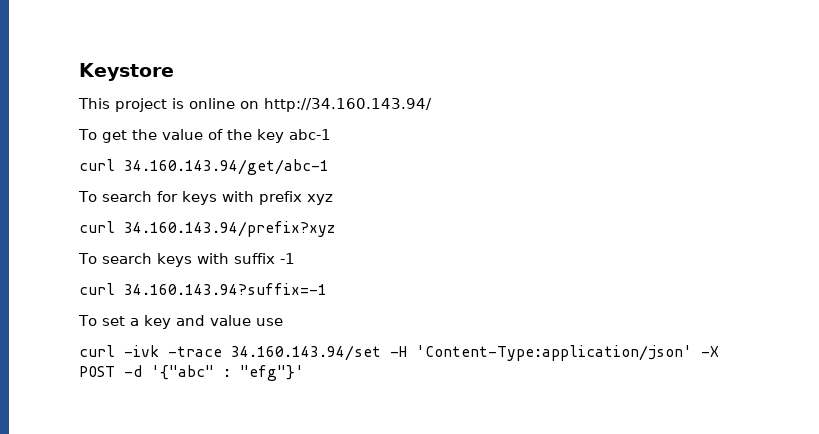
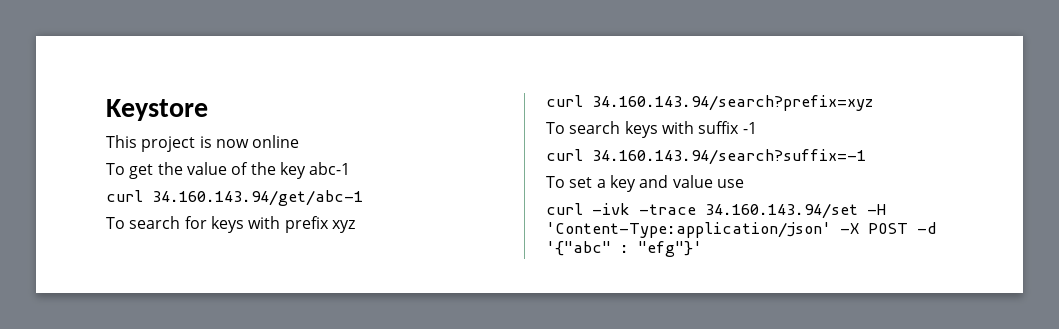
(184, 103) none -> [215,139,249,148] now
[240,98,432,112] on http://34.160.143.94/ -> (300, 141) none
[124,221,335,237] 34.160.143.94/prefix?xyz -> [592,95,873,111] 34.160.143.94/search?prefix=xyz
[124,283,327,295] 34.160.143.94?suffix=-1 -> [592,149,866,165] 34.160.143.94/search?suffix=-1

